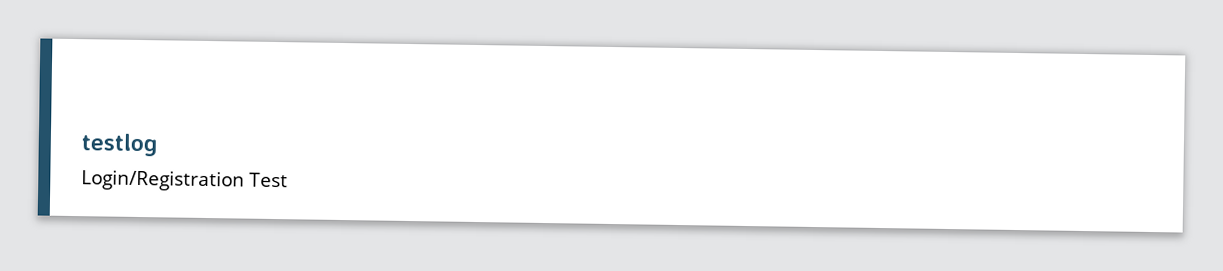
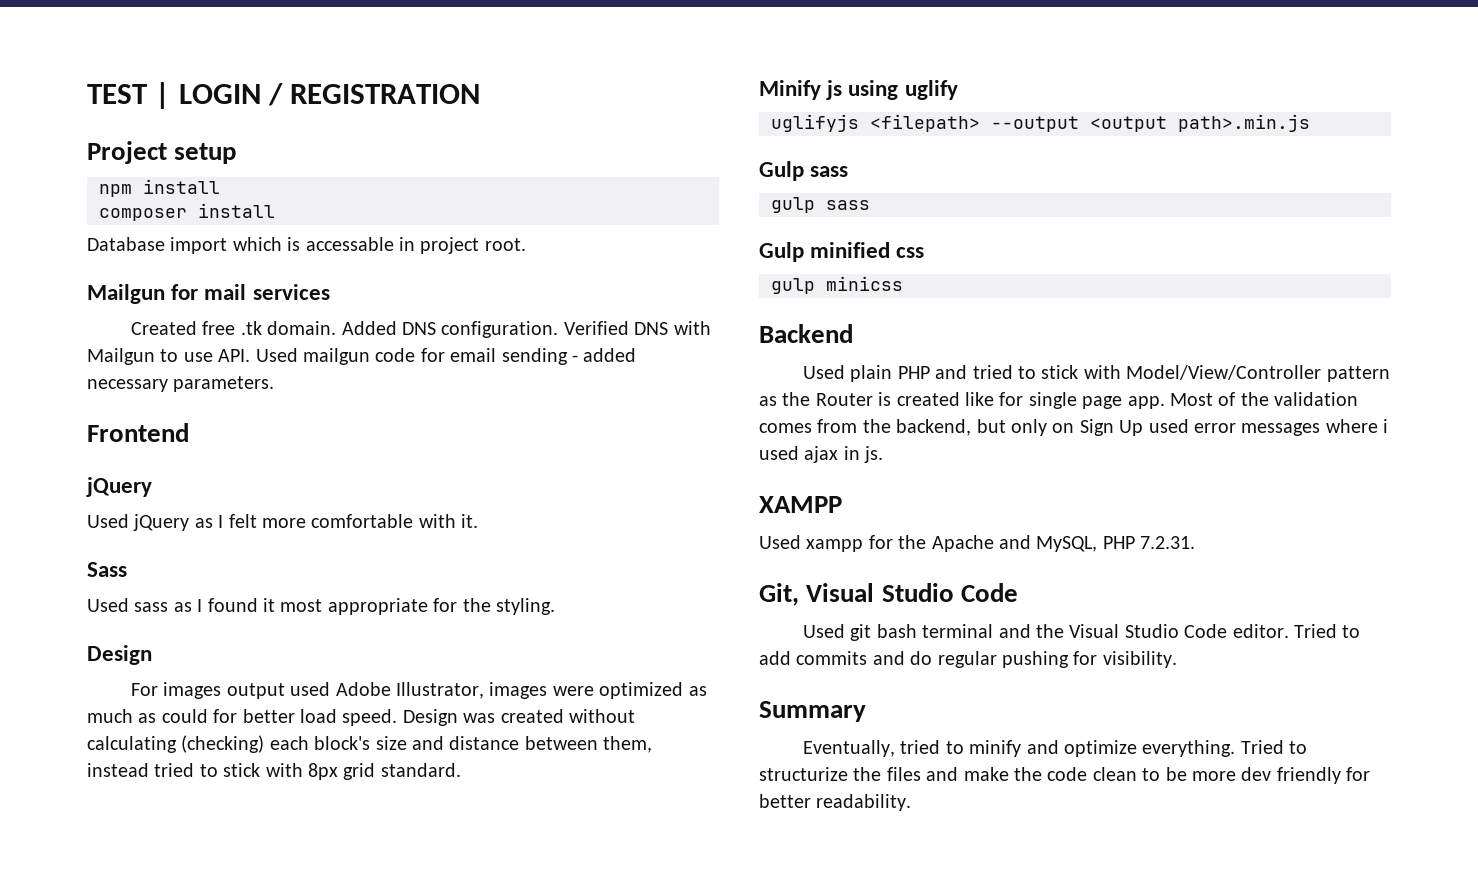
[81,133,158,157] [81,169,288,192] testlog // Login/Registration Test -> [87,82,481,109] [87,141,237,164] [99,179,220,197] [99,203,275,221] [87,237,526,254] [87,284,330,304] [131,321,711,338] [87,348,637,365] [87,376,275,392] [87,423,189,442] [86,477,152,497] [87,514,479,531] [87,562,127,577] [87,598,555,615] [87,645,152,665] [131,682,707,699] [87,709,635,726] [87,735,653,753] [87,763,461,780] [759,80,958,100] [771,114,1310,132] [759,161,849,181] [771,197,870,213] [759,242,925,262] [771,276,903,294] [759,324,853,343] [803,365,1390,382] [759,392,1359,409] [759,419,1389,436] [759,446,884,463] [759,496,842,513] [759,535,1196,552] [759,583,1018,606] [803,624,1361,641] [759,651,1177,668] [759,701,866,722] [803,740,1308,757] [759,767,1371,784] [759,794,912,811] TEST | LOGIN / REGISTRATION // Project setup // npm install // composer install // Database import which is accessable in project root. // Mailgun for mail services // Created free .tk domain. Added DNS configuration. Verified DNS with Mailgun to use API. Used mailgun code for email sending - added necessary parameters. // Frontend // jQuery // Used jQuery as I felt more comfortable with it. // Sass // Used sass as I found it most appropriate for the styling. // Design // For images output used Adobe Illustrator, images were optimized as much as could for better load speed. Design was created without calculating (checking) each block's size and distance between them, instead tried to stick with 8px grid standard. // Minify js using uglify // uglifyjs <filepath> --output <output path>.min.js // Gulp sass // gulp sass // Gulp minified css // gulp minicss // Backend // Used plain PHP and tried to stick with Model/View/Controller pattern as the Router is created like for single page app. Most of the validation comes from the backend, but only on Sign Up used error messages where i used ajax in js. // XAMPP // Used xampp for the Apache and MySQL, PHP 7.2.31. // Git, Visual Studio Code // Used git bash terminal and the Visual Studio Code editor. Tried to add commits and do regular pushing for visibility. // Summary // Eventually, tried to minify and optimize everything. Tried to structurize the files and make the code clean to be more dev friendly for better readability.

